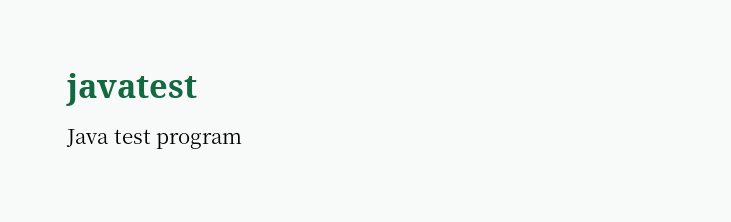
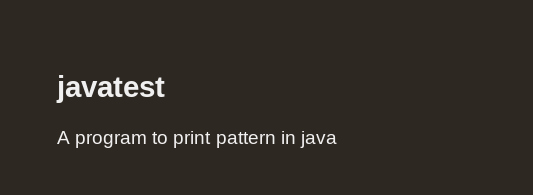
[66,129,243,149] Java test program -> [57,131,337,148] A program to print pattern in java

